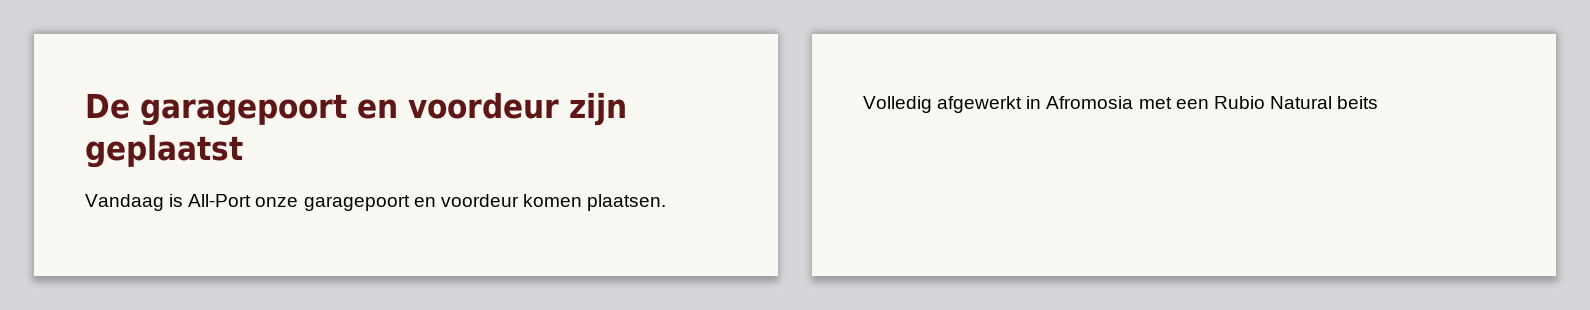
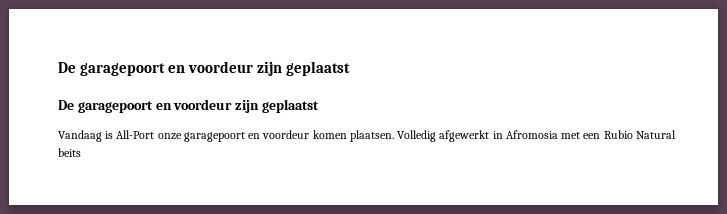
[85,92,627,126] [85,134,243,168] De garagepoort en voordeur zijn geplaatst -> [58,61,350,76] [58,99,319,113] De garagepoort en voordeur zijn geplaatst // De garagepoort en voordeur zijn geplaatst

